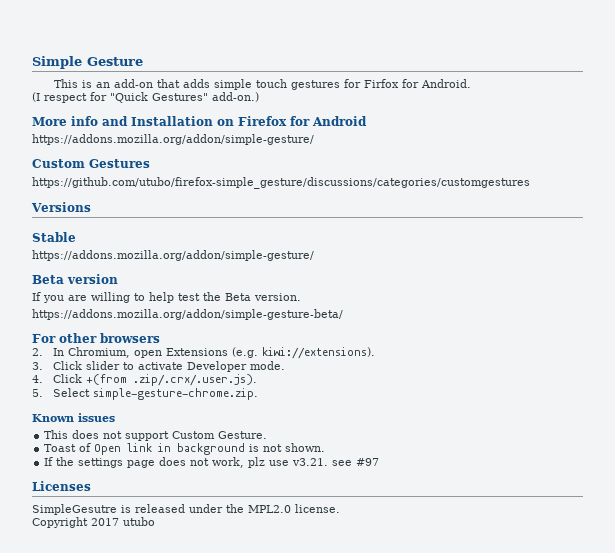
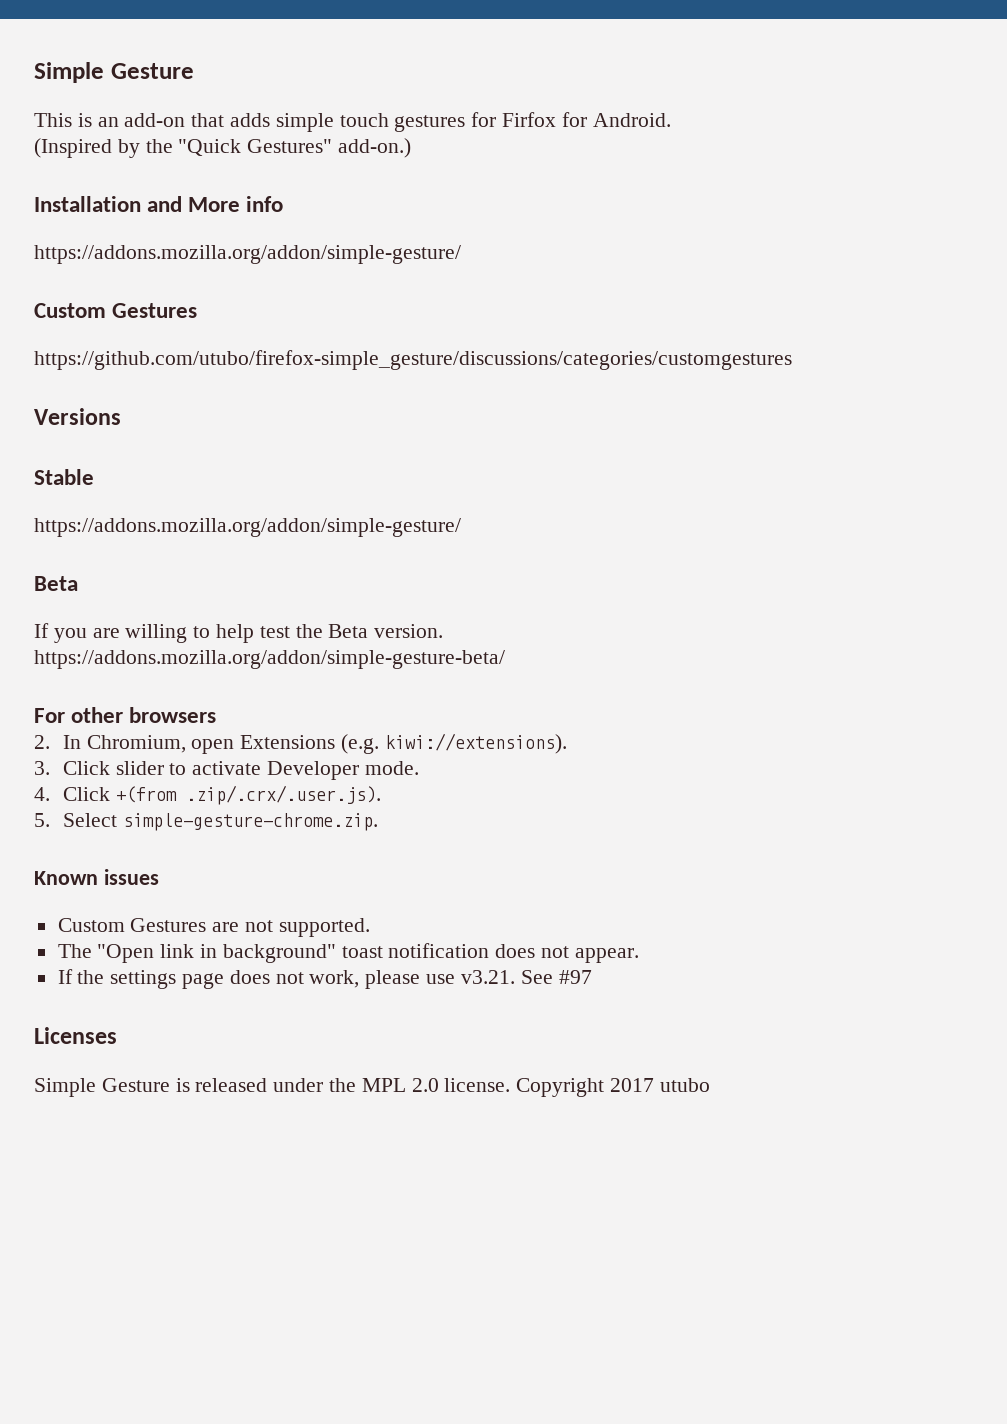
[32,92,107,103] (I respect for -> [34,138,173,158] (Inspired by the
(259, 97) none -> [34,196,183,212] Installation and
[102,116,367,126] and Installation on Firefox for Android -> (284, 204) none
[67,274,118,284] version -> (78, 583) none
[44,430,268,441] [44,443,326,455] This does not support Custom Gesture. // Toast of Open link in background is not shown. -> [57,918,370,937] [57,943,639,963] Custom Gestures are not supported. // The "Open link in background" toast notification does not appear.
[248,457,266,468] plz -> [365,970,421,989] please
[332,460,353,466] see -> [520,970,553,984] See
[32,504,117,515] SimpleGesutre -> [34,1078,170,1097] Simple Gesture
[248,505,291,513] MPL2.0 -> [361,1078,439,1092] MPL 2.0
(340, 508) // -> (511, 1085) none

